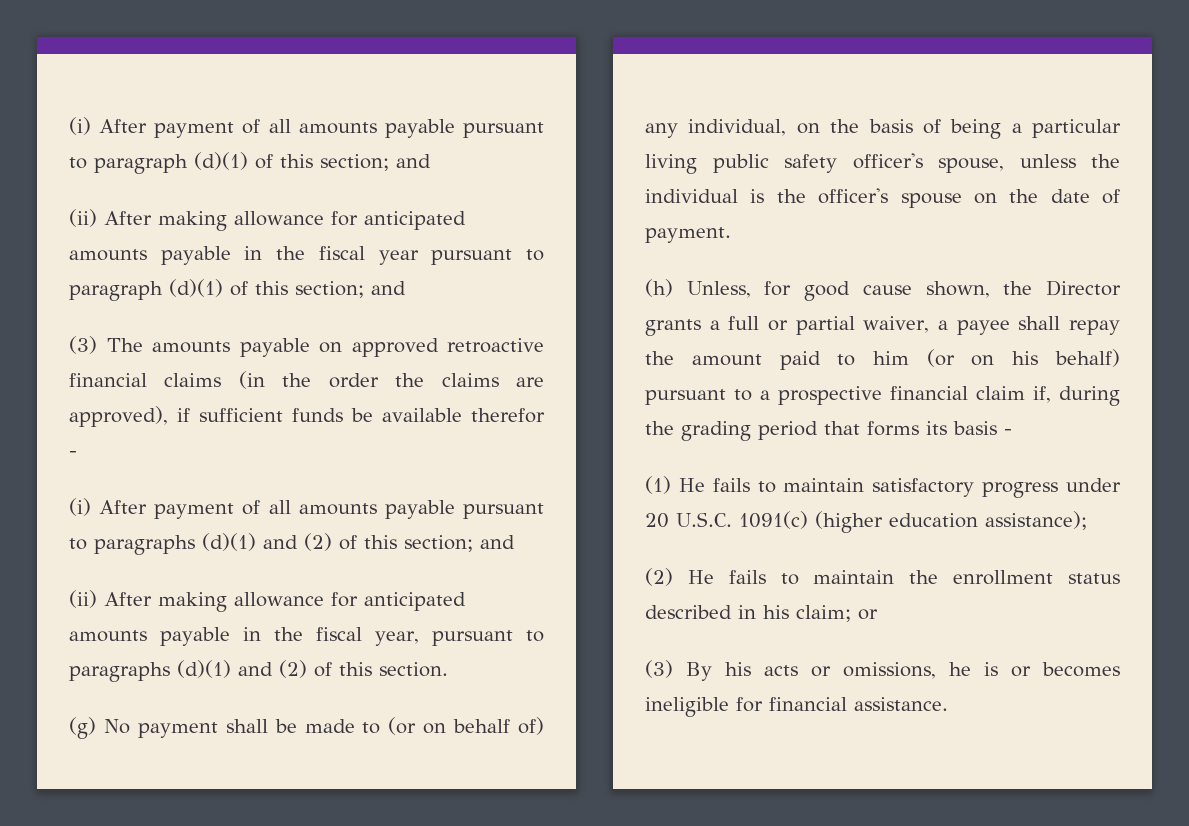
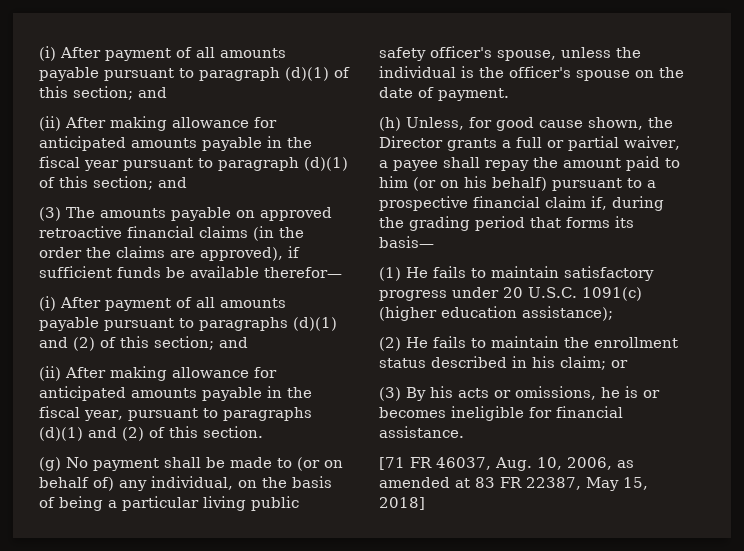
[471,408,545,423] [69,451,77,457] therefor - -> [264,267,342,278] therefor—
[953,421,1012,435] basis - -> [379,236,434,248] basis—
(948, 704) none -> [379,457,634,471] [379,477,648,491] [379,497,425,510] // [71 FR 46037, Aug. 10, 2006, as amended at 83 FR 22387, May 15, 2018]

